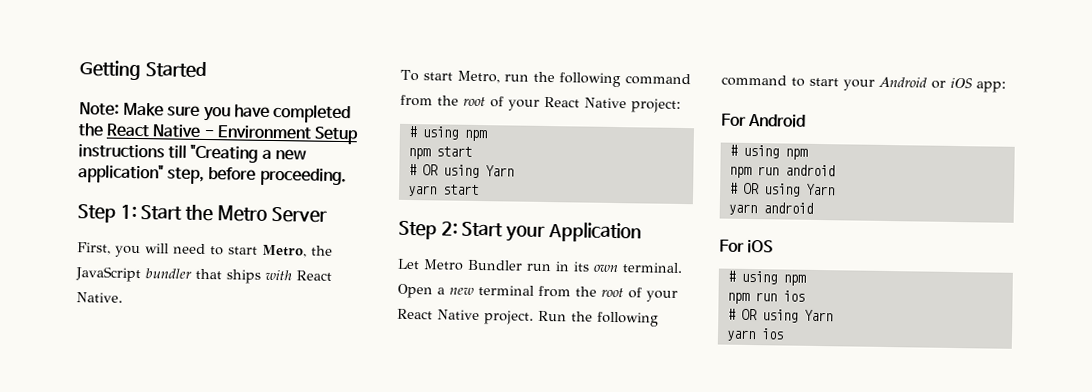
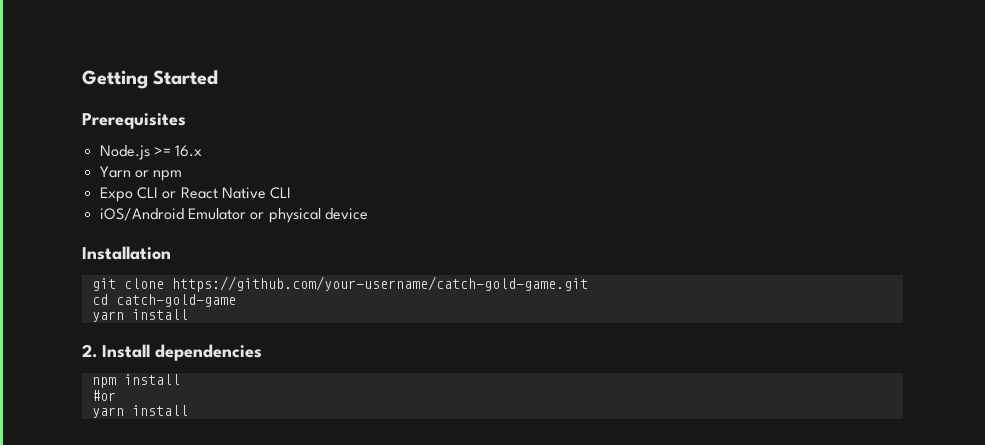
[79,102,351,124] [78,123,358,145] [78,144,307,163] [78,164,347,187] [77,204,327,223] [77,242,333,258] [75,266,332,284] [76,292,123,303] [400,69,691,88] [400,94,681,113] [407,125,487,142] [407,146,472,160] [407,163,514,179] [406,184,479,197] [398,220,642,243] [397,258,683,274] [397,283,678,302] [397,308,659,327] [721,74,1006,93] [721,113,807,128] [728,144,808,160] [728,164,835,179] [728,182,835,197] [727,202,813,216] [719,239,774,254] [726,270,806,286] [726,290,805,304] [726,308,833,323] [725,328,784,342] Note: Make sure you have completed the React Native - Environment Setup instructions till "Creating a new application" step, before proceeding. // Step 1: Start the Metro Server // First, you will need to start Metro, the JavaScript bundler that ships with React Native. // To start Metro, run the following command from the root of your React Native project: // # using npm // npm start // # OR using Yarn // yarn start // Step 2: Start your Application // Let Metro Bundler run in its own terminal. Open a new terminal from the root of your React Native project. Run the following command to start your Android or iOS app: // For Android // # using npm // npm run android // # OR using Yarn // yarn android // For iOS // # using npm // npm run ios // # OR using Yarn // yarn ios -> [82,113,186,129] [99,145,203,160] [99,166,183,181] [99,187,292,202] [99,208,368,223] [82,246,171,260] [91,276,588,292] [91,294,236,307] [91,309,188,322] [82,344,262,361] [91,374,180,388] [91,390,116,401] [91,405,188,418] Prerequisites // Node.js >= 16.x // Yarn or npm // Expo CLI or React Native CLI // iOS/Android Emulator or physical device // Installation // git clone https://github.com/your-username/catch-gold-game.git // cd catch-gold-game // yarn install // 2. Install dependencies // npm install // #or // yarn install

